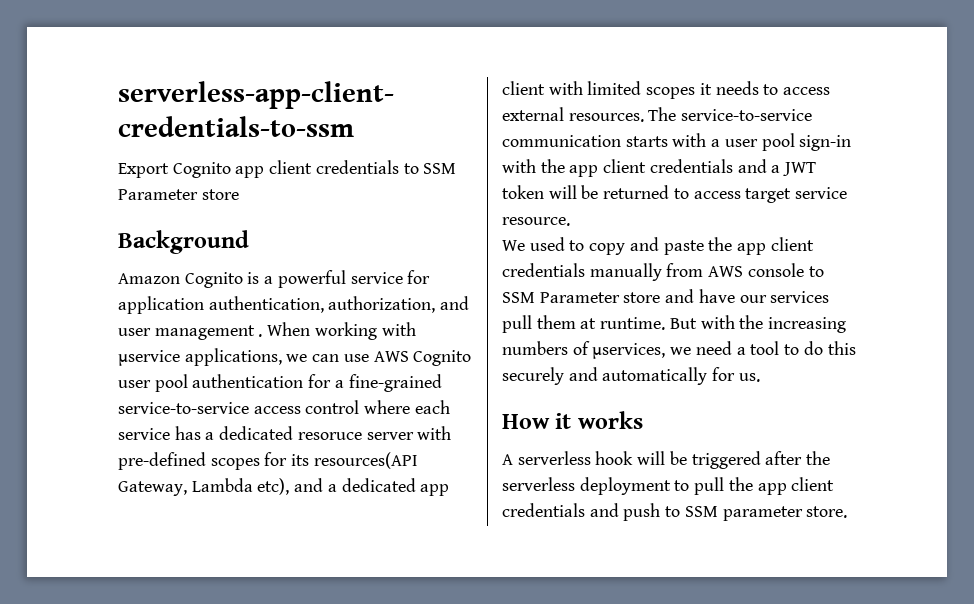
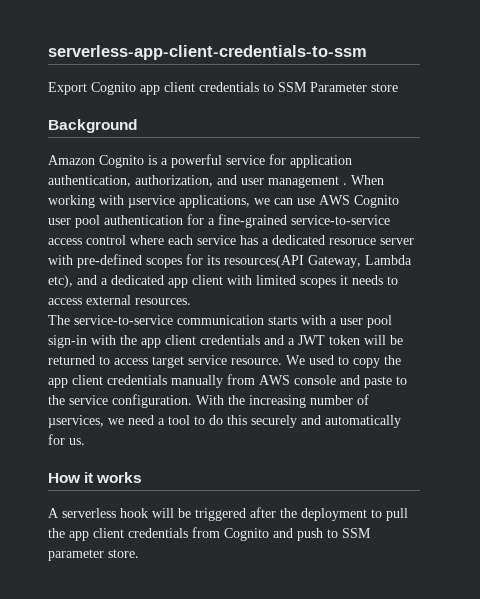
(644, 117) none -> (191, 301) //
(570, 221) // -> (282, 361) none
[629,237,704,255] and paste -> (380, 363) none
[808,266,824,277] [502,289,830,303] [502,315,735,333] to SSM Parameter store and have our services pull them at runtime. But with -> [340,375,407,388] [48,394,224,408] and paste to the service configuration. With
[502,341,568,355] numbers -> [310,395,353,405] number
[502,477,575,491] serverless -> (297, 513) none
(585, 510) none -> [192,527,269,541] from Cognito

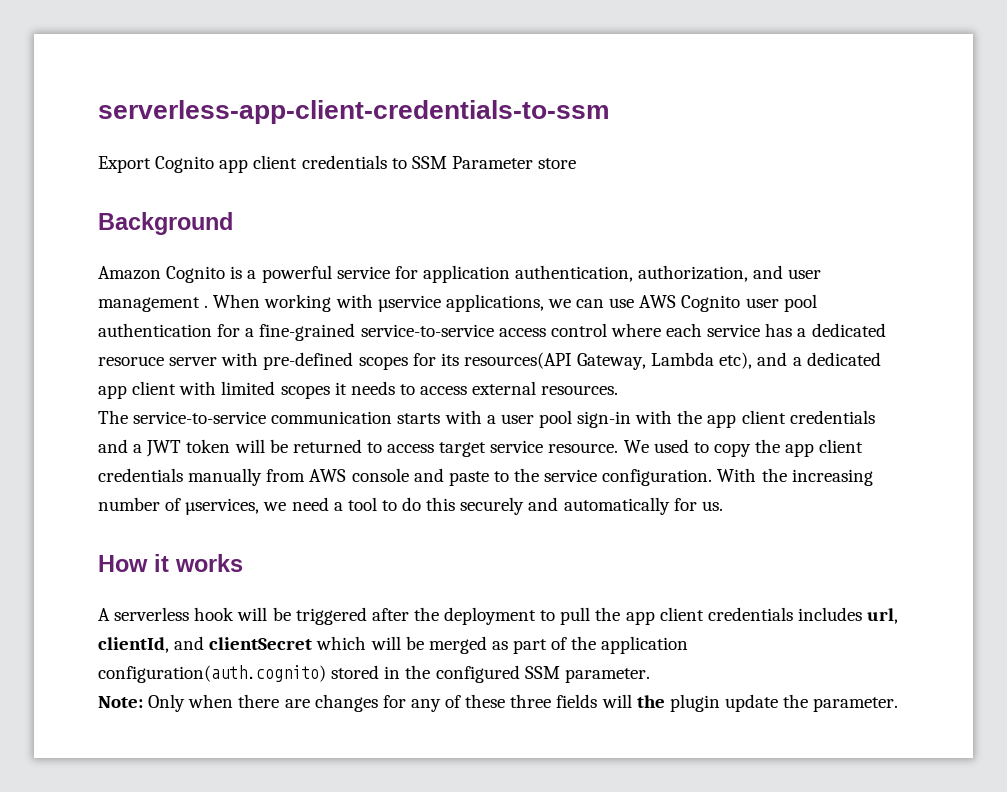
[192,527,371,541] [48,549,139,561] from Cognito and push to SSM parameter store. -> [797,607,899,624] [98,636,689,654] [98,665,650,683] [98,694,899,712] includes url, clientId, and clientSecret which will be merged as part of the application configuration(auth.cognito) stored in the configured SSM parameter. // Note: Only when there are changes for any of these three fields will the plugin update the parameter.

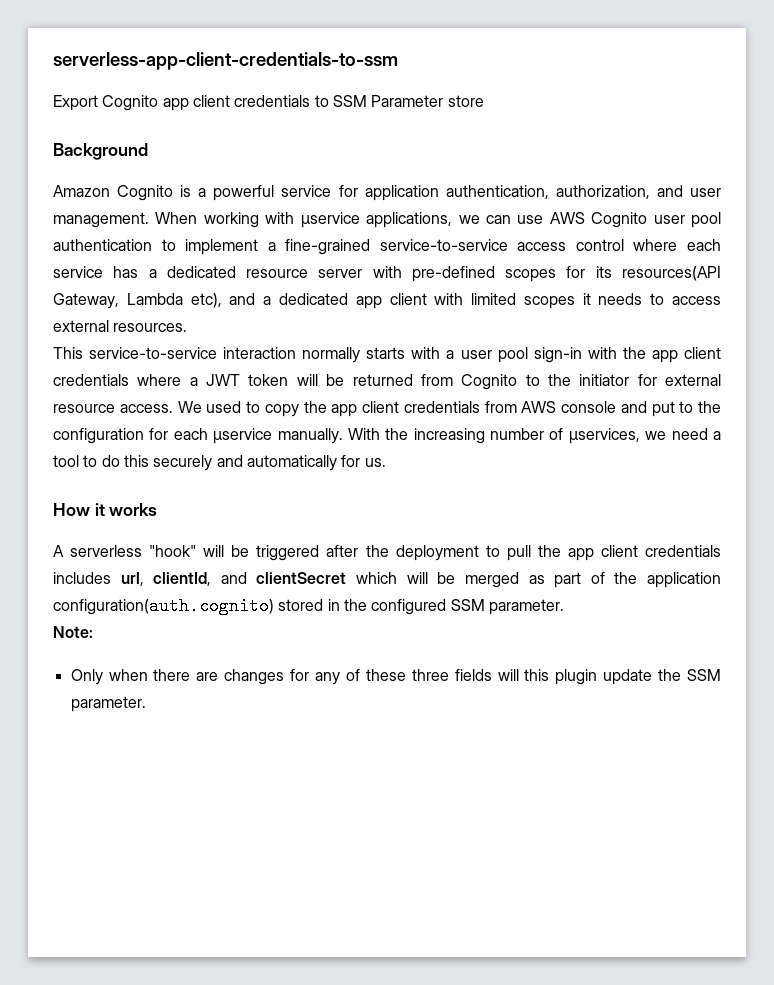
[98,297,209,312] management . -> [53,212,149,228] management.
[217,324,241,337] for -> [161,239,259,255] to implement
[98,356,164,366] resoruce -> [246,269,309,278] resource
[98,410,393,424] The service-to-service communication -> [53,347,361,363] This service-to-service interaction normally
[98,439,128,453] and -> [137,374,182,386] where
[366,440,619,457] to access target service resource. -> [420,374,721,390] [53,404,173,413] from Cognito to the initiator for external resource access.
[188,468,263,486] manually -> (480, 407) none
[448,468,713,486] paste to the service configuration. -> [651,401,721,417] [53,428,343,444] put to the configuration for each µservice manually.
[194,607,235,621] hook -> [149,545,197,557] "hook"
(143, 702) none -> (93, 632) //
[636,695,665,708] the -> [524,669,550,681] this
(809, 701) none -> [686,669,721,681] SSM

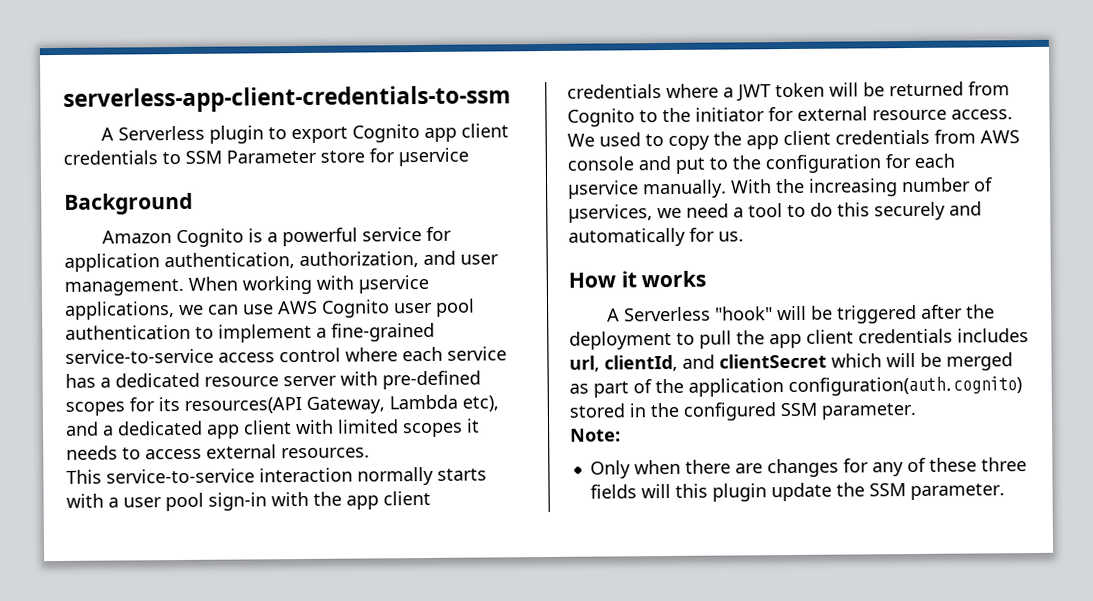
[53,95,98,111] Export -> [100,125,348,144] A Serverless plugin to export
(484, 101) none -> [369,147,469,167] for µservice
[70,545,143,557] serverless -> [623,306,711,322] Serverless

